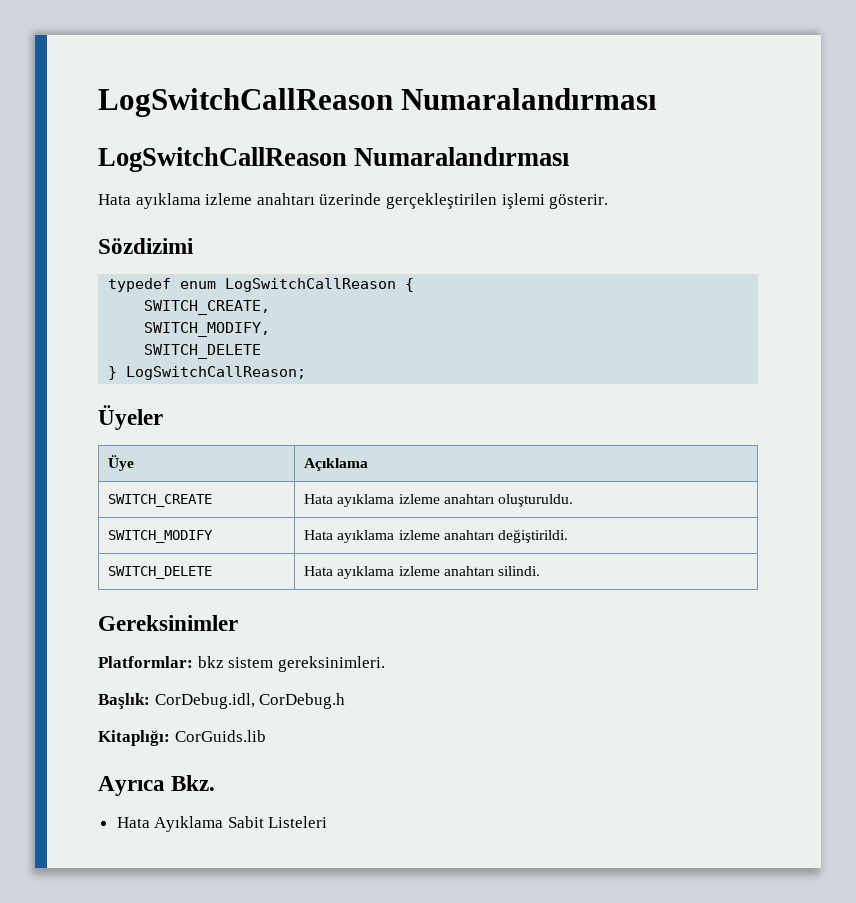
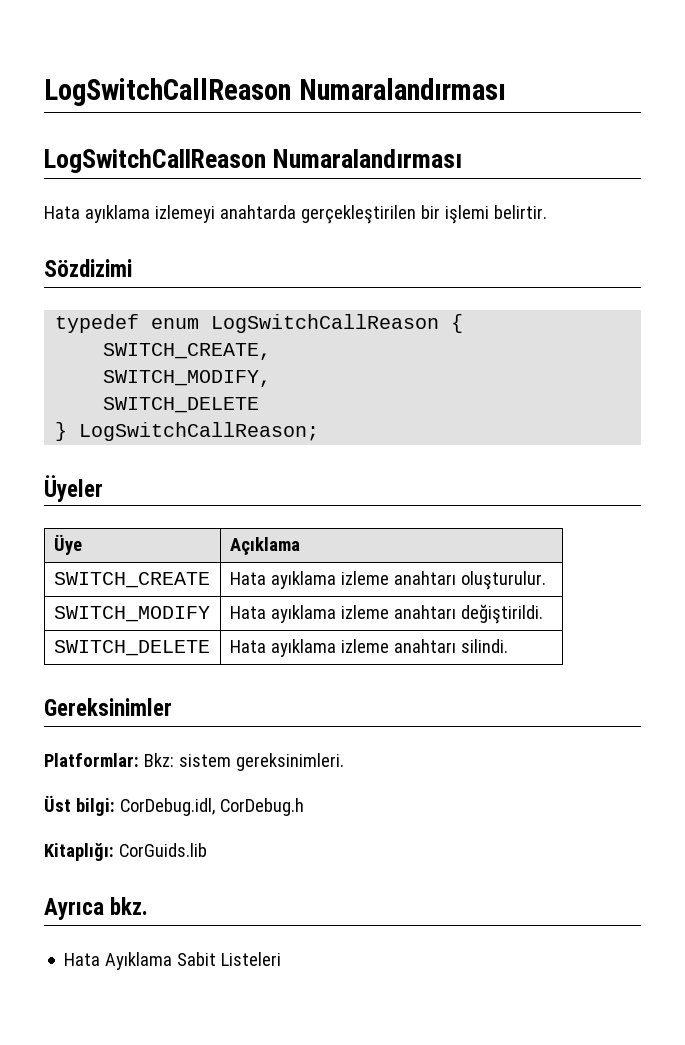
[205,193,609,209] izleme anahtarı üzerinde gerçekleştirilen işlemi gösterir. -> [154,205,547,224] izlemeyi anahtarda gerçekleştirilen bir işlemi belirtir.
[497,494,573,507] oluşturuldu. -> [460,571,546,590] oluşturulur.
[197,656,224,668] bkz -> [143,753,174,767] Bkz:
[98,693,150,709] Başlık: -> [44,795,115,816] Üst bilgi:
[171,775,216,791] Bkz. -> [110,897,149,915] bkz.

